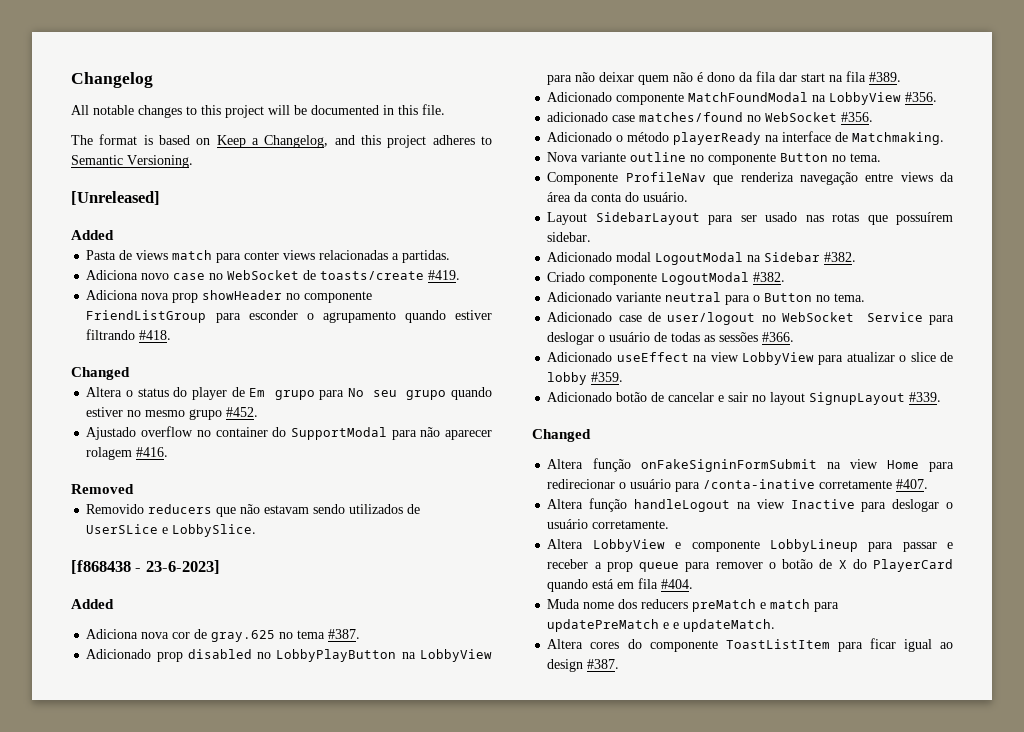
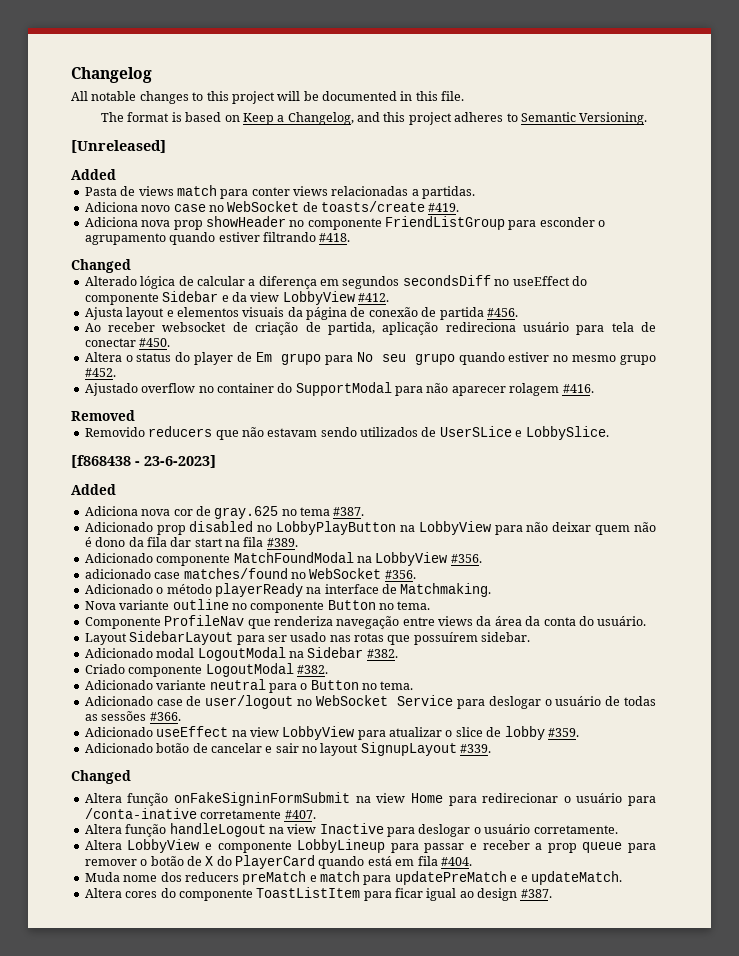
(130, 373) none -> [84,275,587,289] [84,291,389,305] [84,307,518,320] [84,322,656,335] [84,338,171,347] // Alterado lógica de calcular a diferença em segundos secondsDiff no useEffect do componente Sidebar e da view LobbyView #412. // Ajusta layout e elementos visuais da página de conexão de partida #456. // Ao receber websocket de criação de partida, aplicação redireciona usuário para tela de conectar #450.

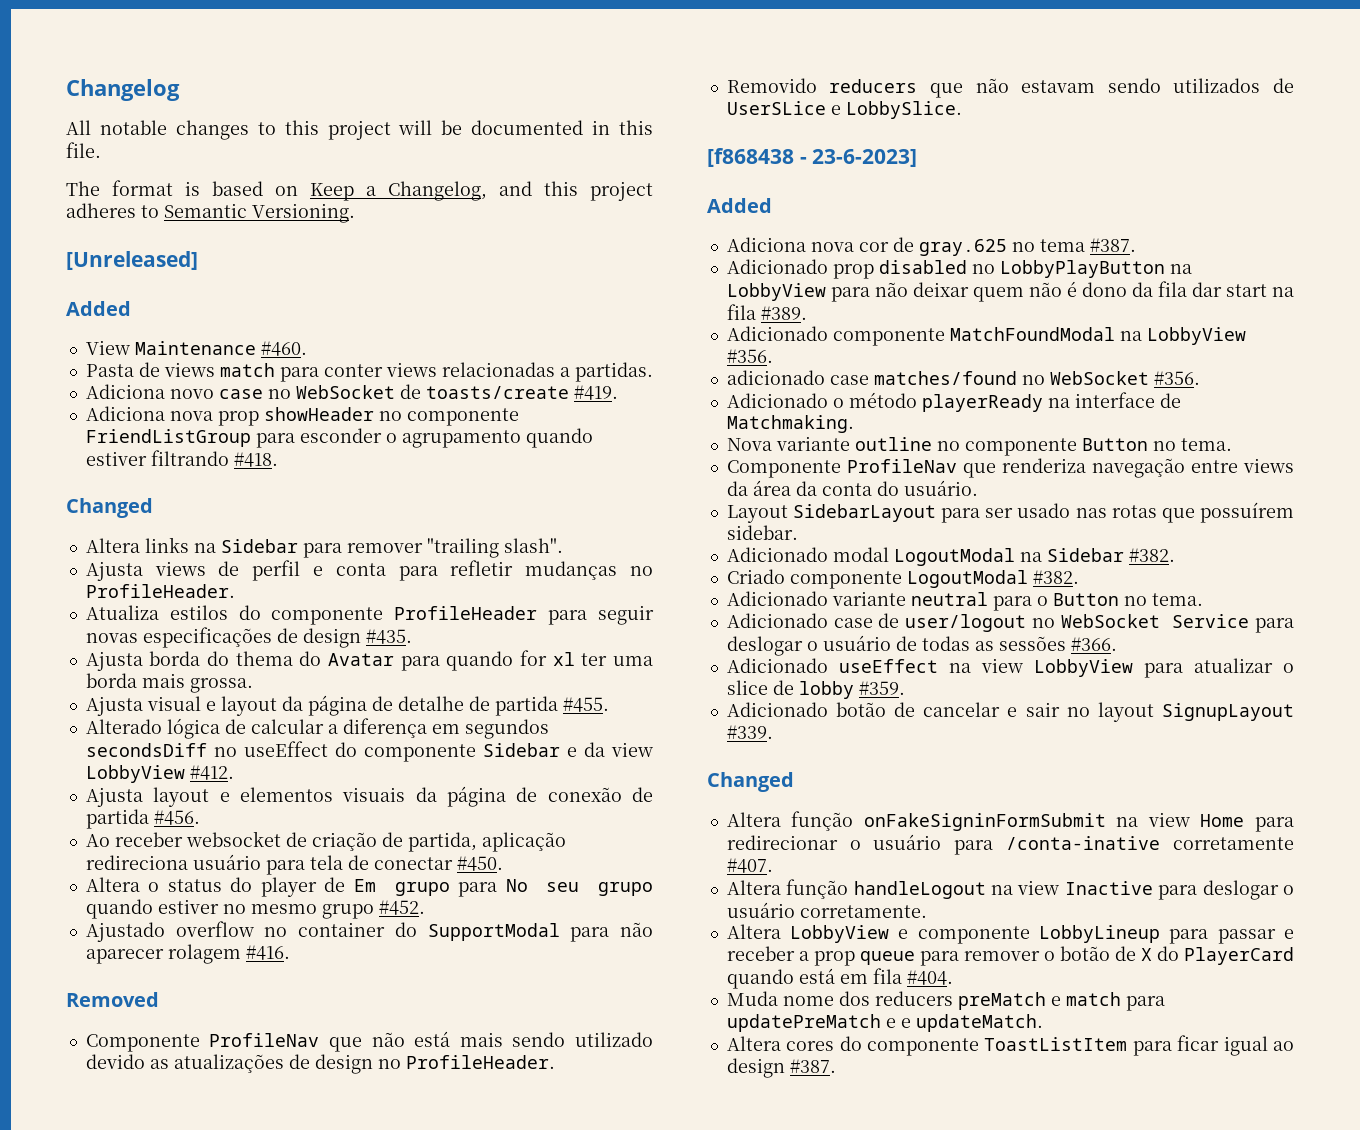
(116, 174) none -> [85,340,307,356] // View Maintenance #460.
(131, 266) none -> [85,537,563,558] [85,560,653,581] [85,584,235,598] [85,605,655,625] [85,627,412,648] [85,650,654,671] [85,673,253,693] [85,695,609,716] // Altera links na Sidebar para remover "trailing slash". // Ajusta views de perfil e conta para refletir mudanças no ProfileHeader. // Atualiza estilos do componente ProfileHeader para seguir novas especificações de design #435. // Ajusta borda do thema do Avatar para quando for xl ter uma borda mais grossa. // Ajusta visual e layout da página de detalhe de partida #455.
(135, 415) none -> [85,1031,654,1052] [85,1054,555,1074] // Componente ProfileNav que não está mais sendo utilizado devido as atualizações de design no ProfileHeader.

